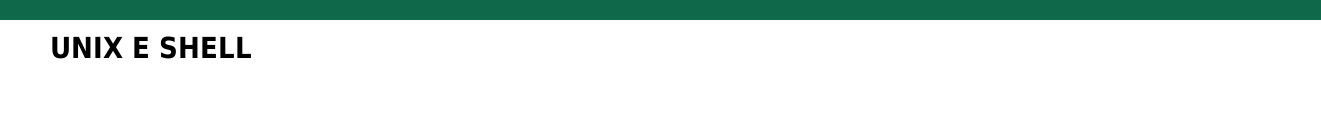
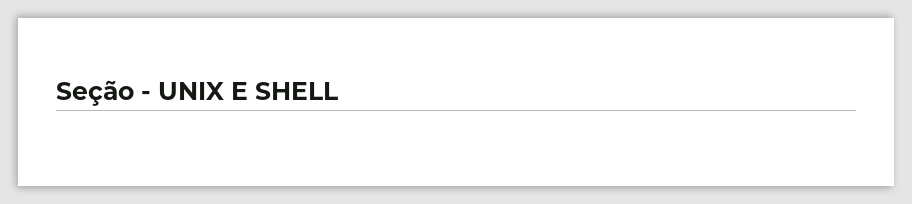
(50, 47) none -> [56,80,151,106] Seção -

